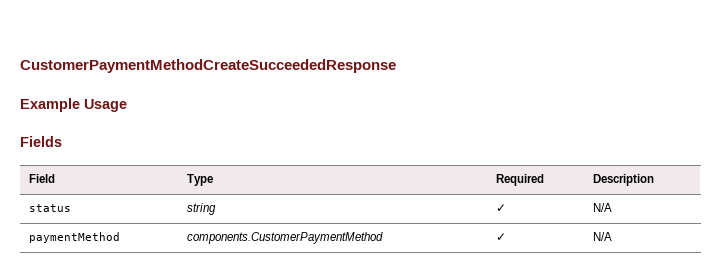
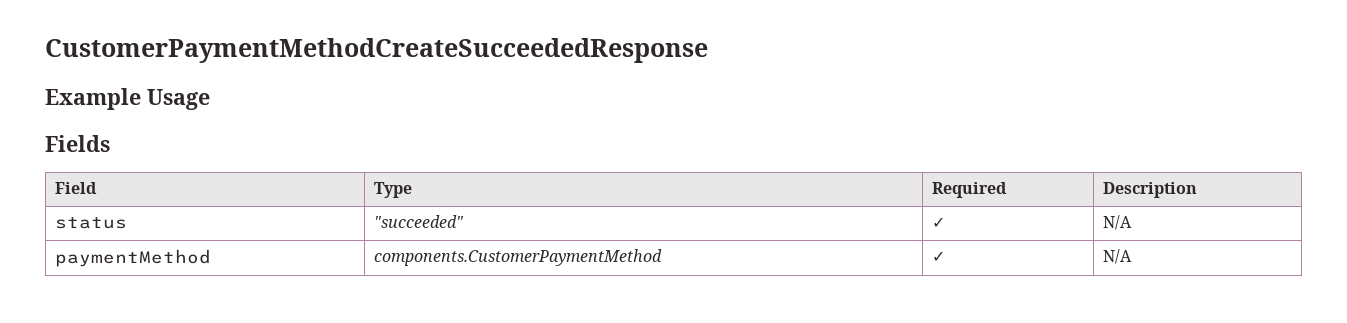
[187,203,217,215] string -> [373,215,464,228] "succeeded"

